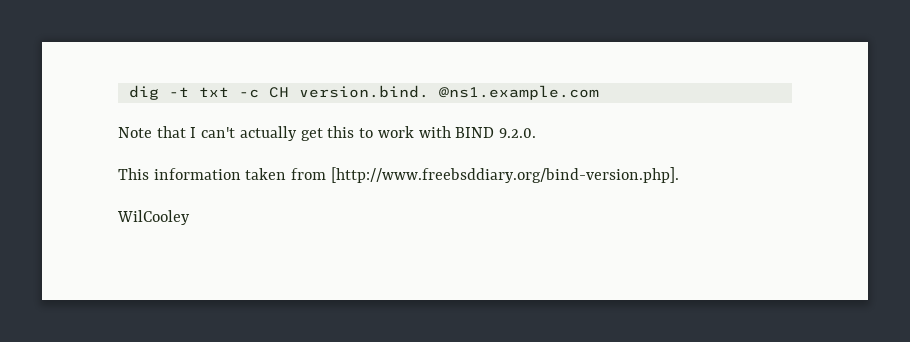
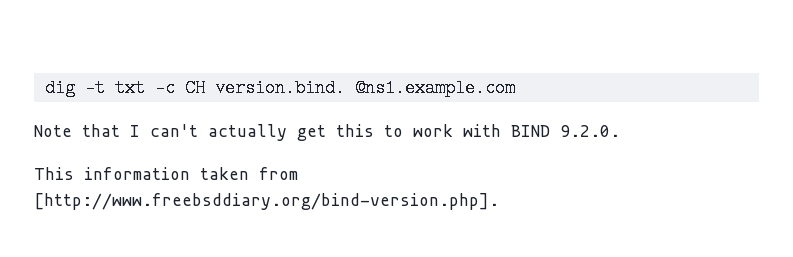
[117,210,190,225] // WilCooley -> (499, 201) none

